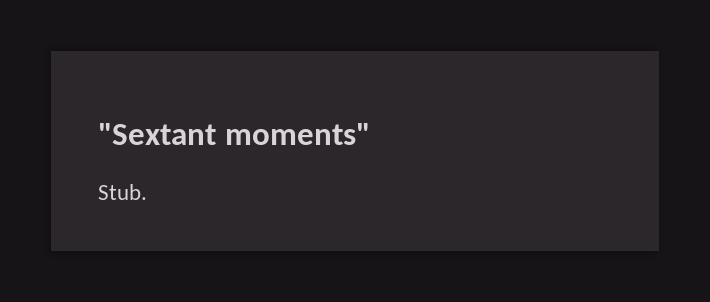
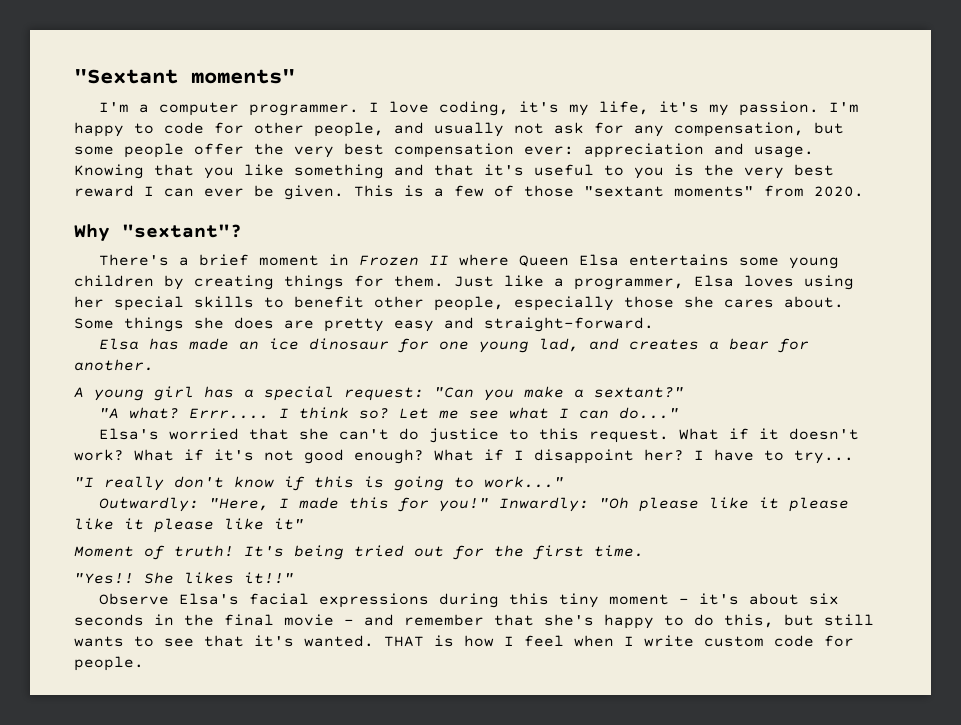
[98,184,147,200] Stub. -> [99,101,860,116] [74,122,844,137] [74,143,814,158] [74,164,834,179] [74,185,864,200] [74,224,242,242] [99,254,840,269] [74,275,854,290] [74,296,844,311] [74,317,654,332] [99,338,810,353] [74,359,154,371] [74,386,684,401] [99,407,680,419] [99,428,860,443] [74,449,854,464] [74,476,564,491] [99,497,850,512] [74,518,304,533] [74,545,644,560] [74,572,294,584] [99,593,840,608] [74,614,874,629] [74,635,854,647] [74,656,144,671] I'm a computer programmer. I love coding, it's my life, it's my passion. I'm happy to code for other people, and usually not ask for any compensation, but some people offer the very best compensation ever: appreciation and usage. Knowing that you like something and that it's useful to you is the very best reward I can ever be given. This is a few of those "sextant moments" from 2020. // Why "sextant"? // There's a brief moment in Frozen II where Queen Elsa entertains some young children by creating things for them. Just like a programmer, Elsa loves using her special skills to benefit other people, especially those she cares about. Some things she does are pretty easy and straight-forward. // Elsa has made an ice dinosaur for one young lad, and creates a bear for another. // A young girl has a special request: "Can you make a sextant?" // "A what? Errr.... I think so? Let me see what I can do..." // Elsa's worried that she can't do justice to this request. What if it doesn't work? What if it's not good enough? What if I disappoint her? I have to try... // "I really don't know if this is going to work..." // Outwardly: "Here, I made this for you!" Inwardly: "Oh please like it please like it please like it" // Moment of truth! It's being tried out for the first time. // "Yes!! She likes it!!" // Observe Elsa's facial expressions during this tiny moment - it's about six seconds in the final movie - and remember that she's happy to do this, but still wants to see that it's wanted. THAT is how I feel when I write custom code for people.

